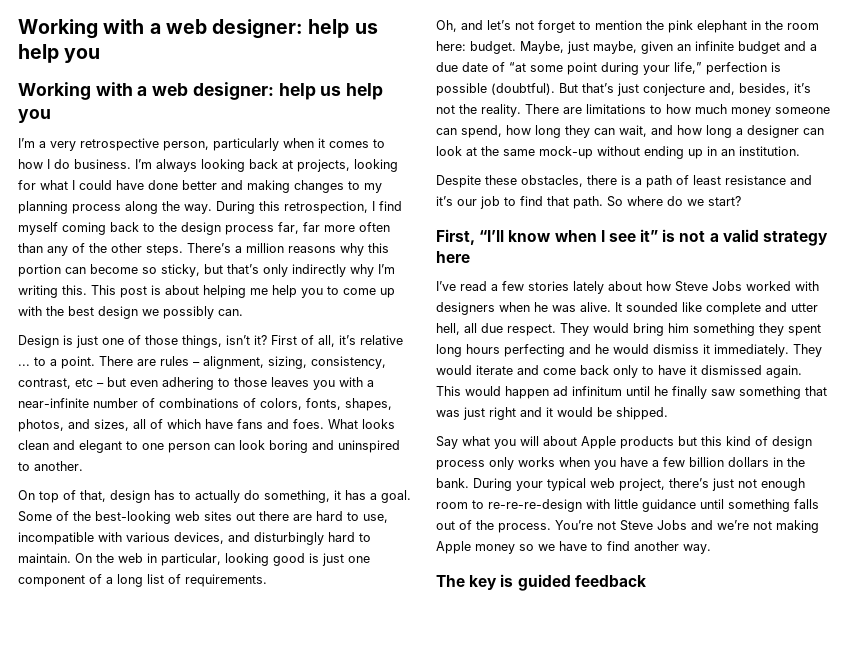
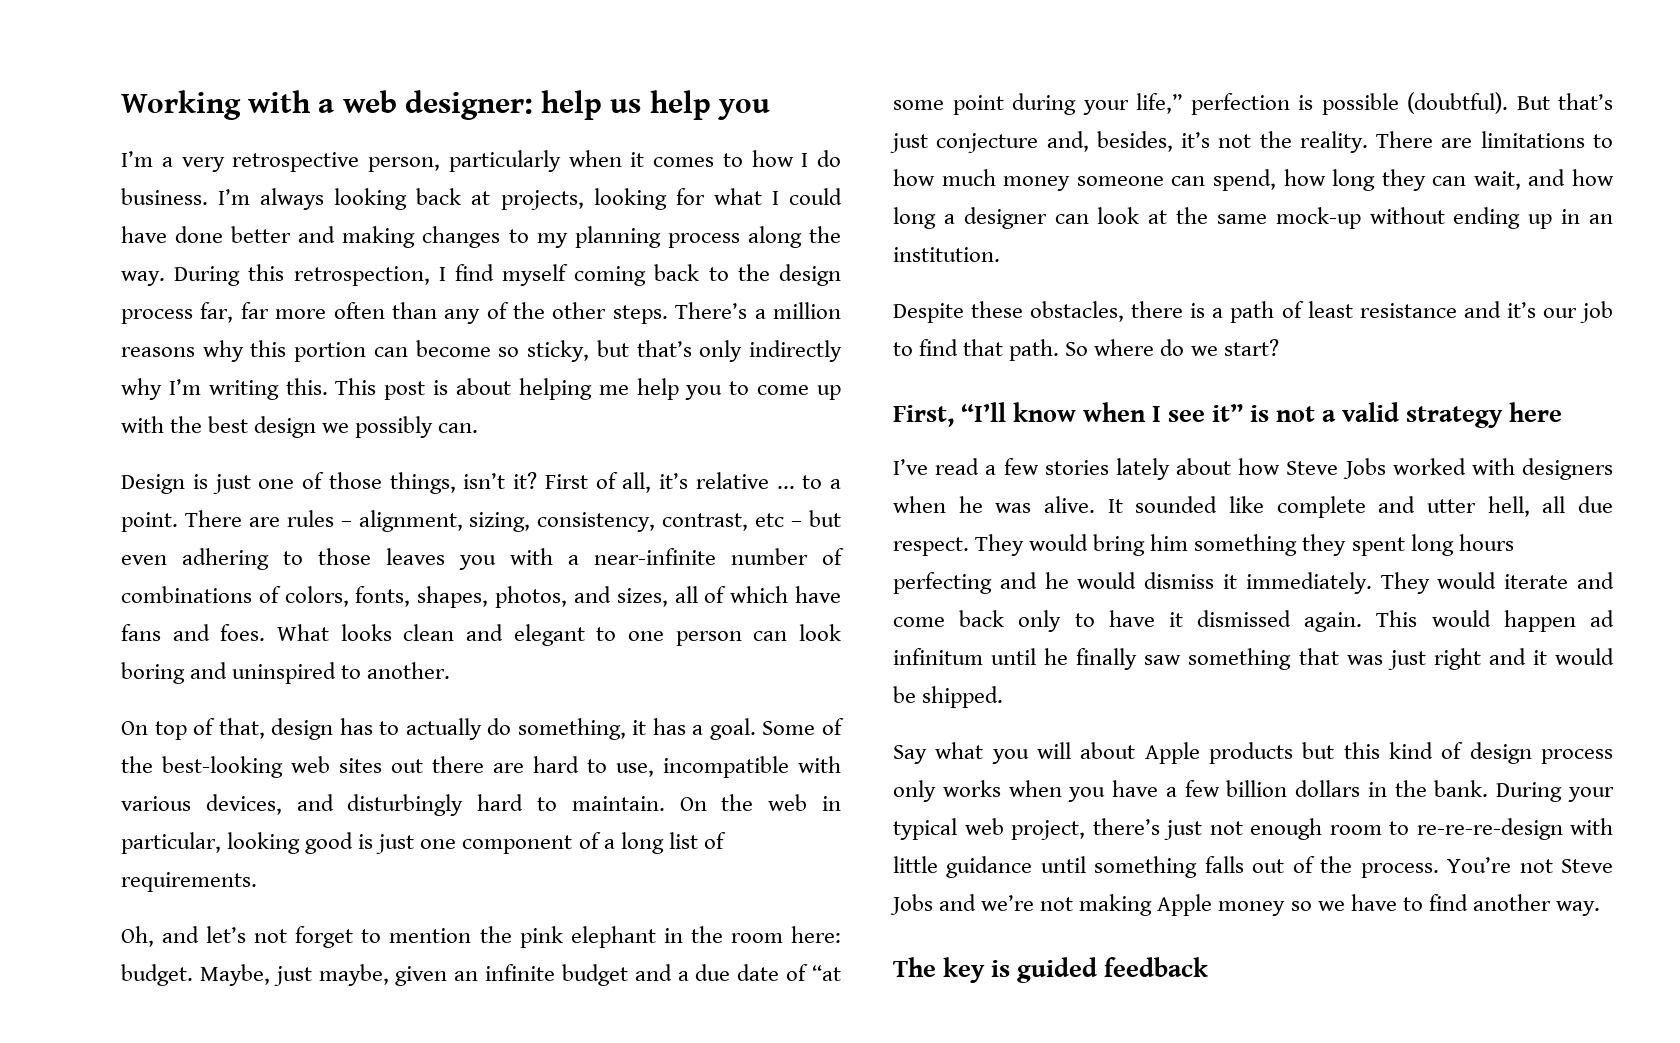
[18,19,378,39] [18,44,101,63] [18,82,384,100] [18,109,51,123] Working with a web designer: help us help you // Working with a web designer: help us help you -> [121,90,770,120] Working with a web designer: help us help you

